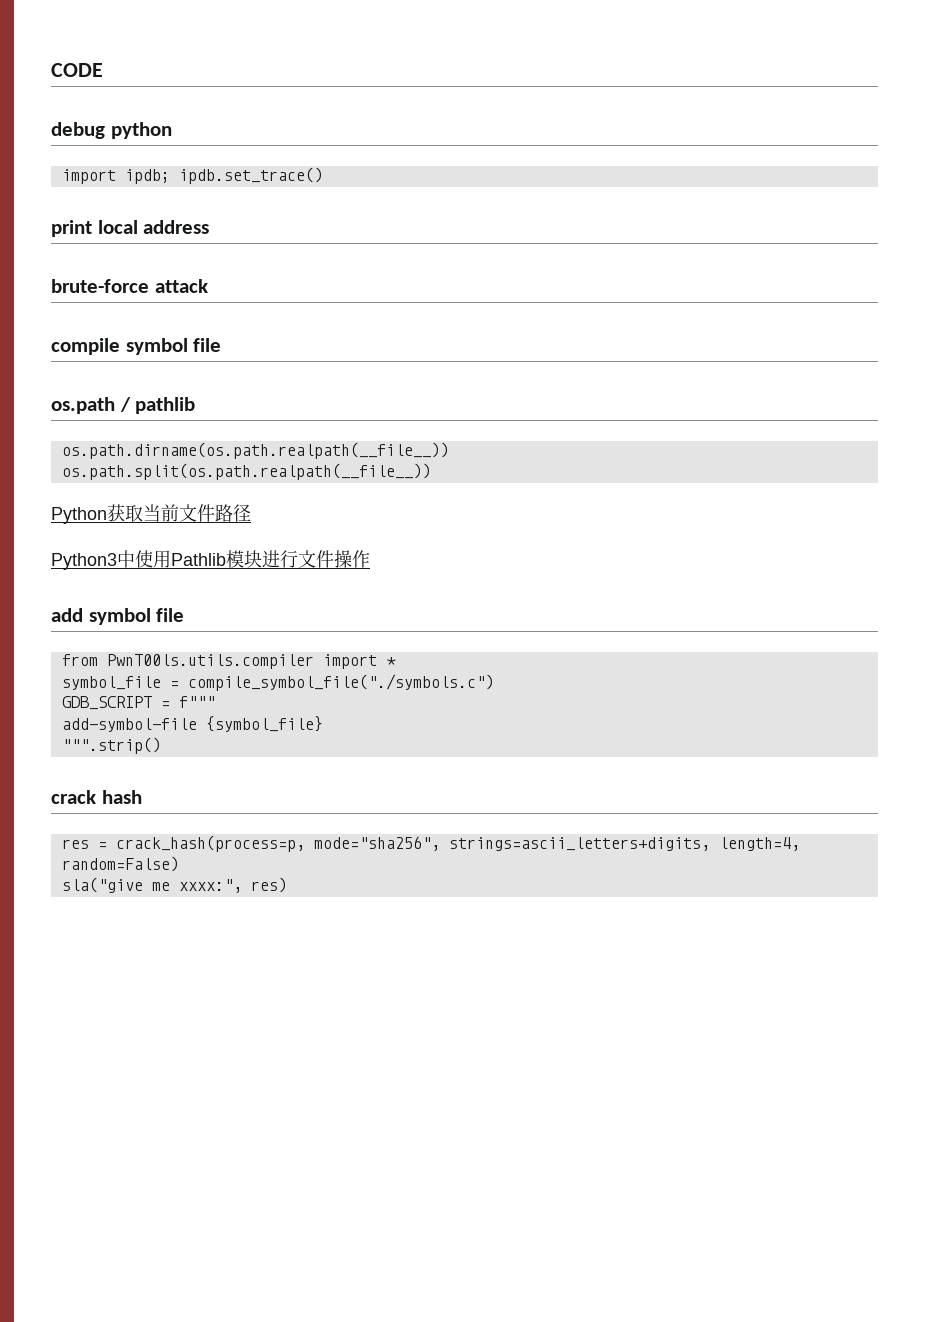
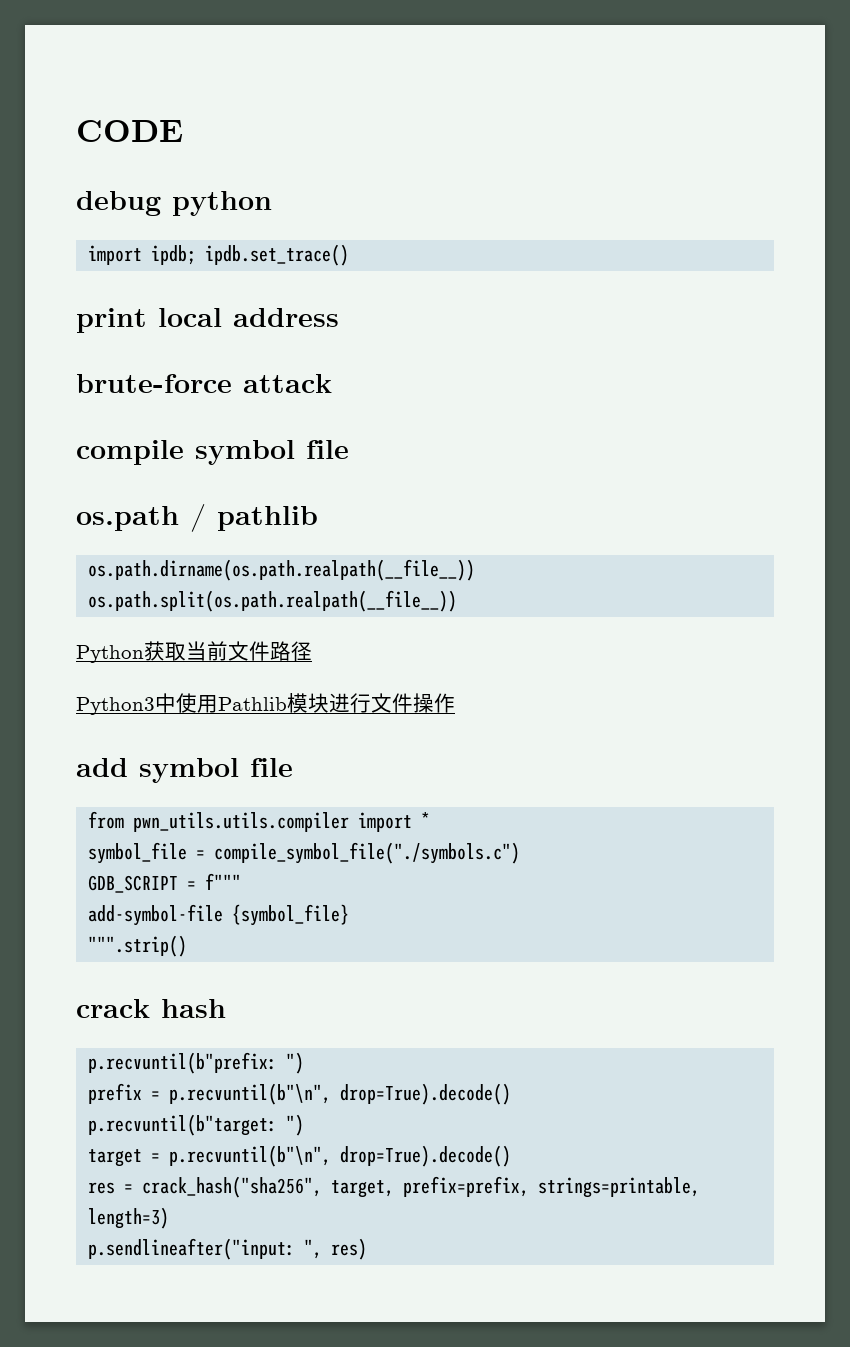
[106,654,314,669] PwnT00ls.utils.compiler -> [133,812,350,832] pwn_utils.utils.compiler
[61,835,800,852] [61,856,179,872] [61,877,242,893] res = crack_hash(process=p, mode="sha256", strings=ascii_letters+digits, length=4, random=False) // sla("give me xxxx:", -> [88,1052,305,1074] [88,1083,512,1105] [88,1114,305,1136] [88,1145,512,1167] [88,1176,701,1198] [88,1207,170,1229] [88,1238,323,1260] p.recvuntil(b"prefix: ") // prefix = p.recvuntil(b"\n", drop=True).decode() // p.recvuntil(b"target: ") // target = p.recvuntil(b"\n", drop=True).decode() // res = crack_hash("sha256", target, prefix=prefix, strings=printable, length=3) // p.sendlineafter("input: ",

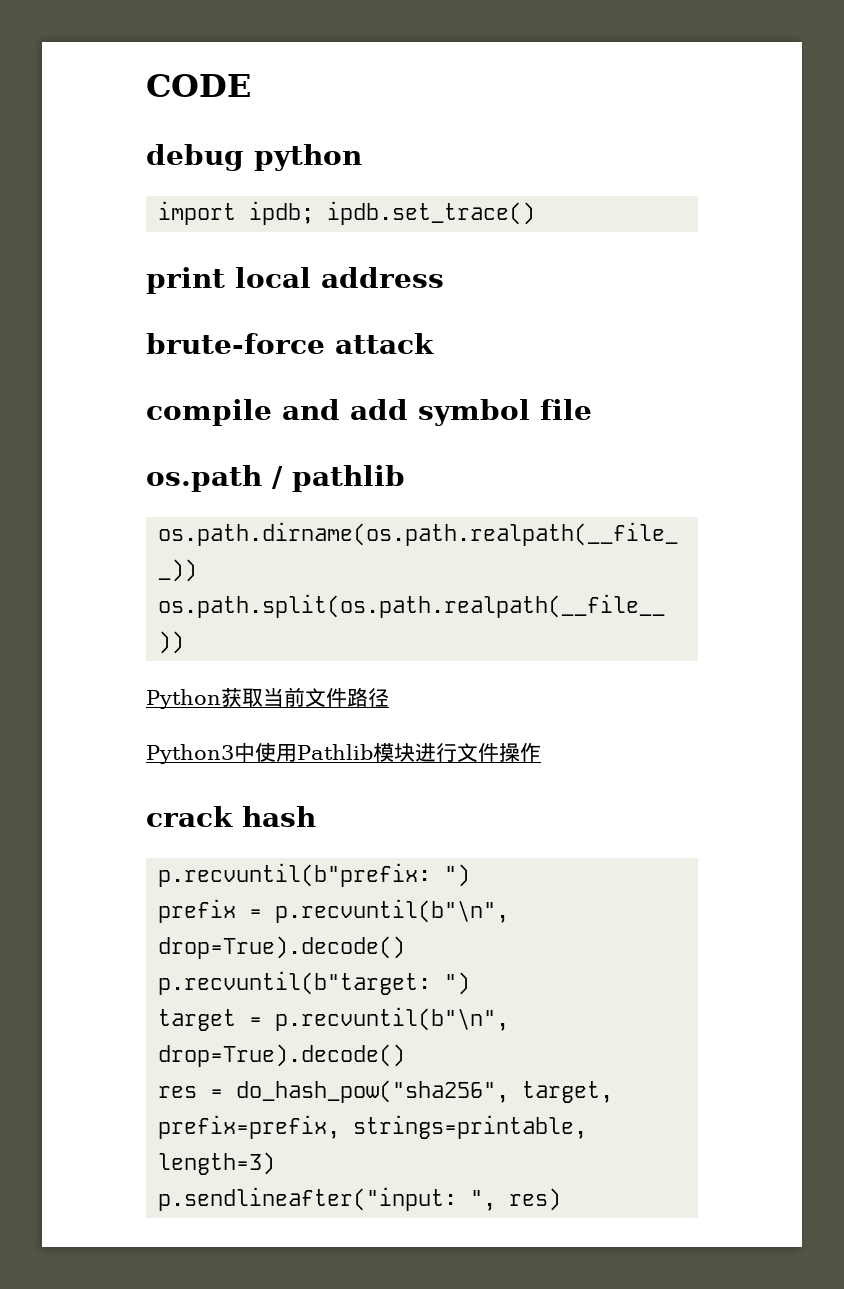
(184, 452) none -> [282,399,408,420] and add
[76,758,293,783] [88,811,431,832] [88,842,521,864] [88,873,242,893] [88,904,350,926] [88,935,188,957] // add symbol file // from pwn_utils.utils.compiler import * // symbol_file = compile_symbol_file("./symbols.c") // GDB_SCRIPT = f""" // add-symbol-file {symbol_file} // """.strip() -> (541, 752) none
[142,1176,323,1198] crack_hash("sha256", -> [236,1080,510,1103] do_hash_pow("sha256",

